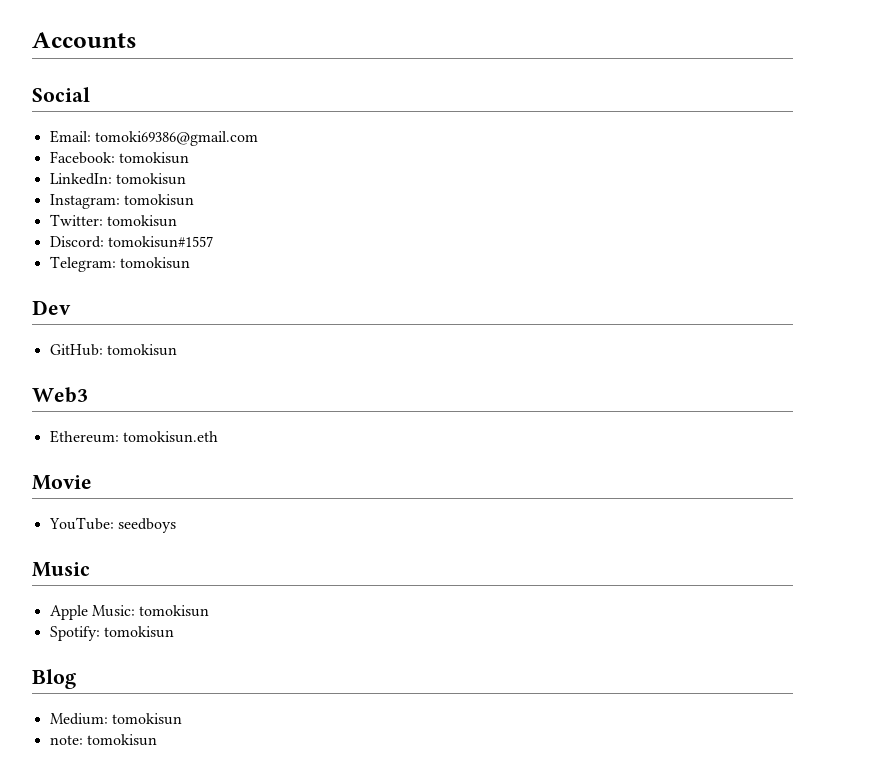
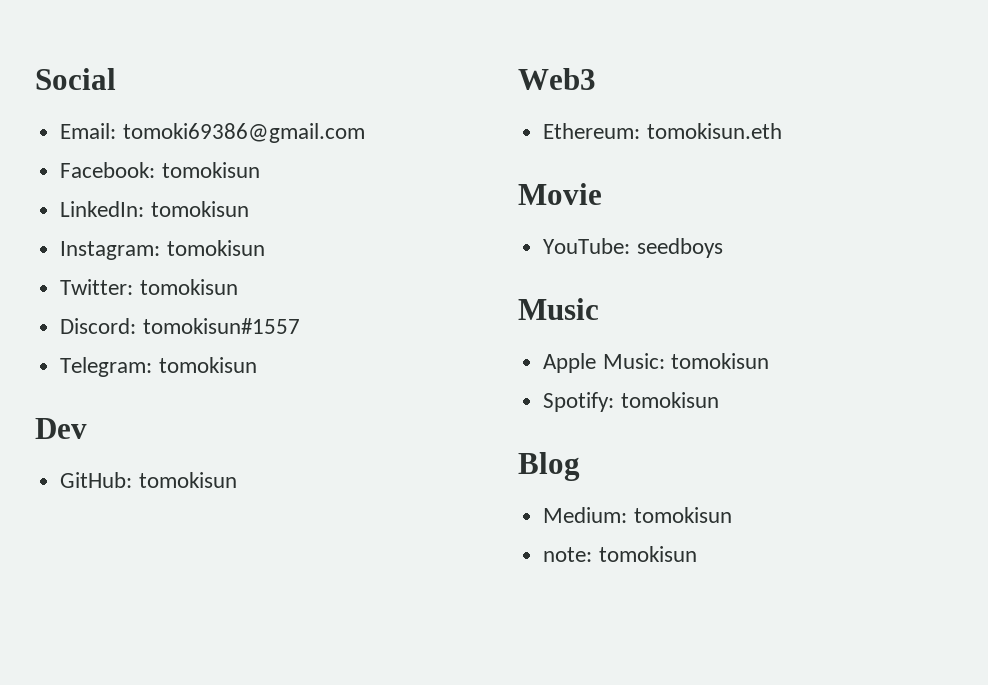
[32,32,137,48] Accounts // -> (35, 79) none

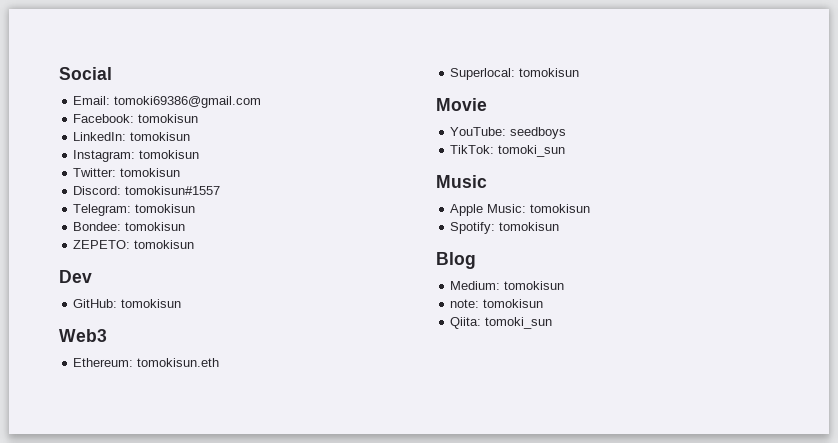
(257, 365) none -> [73,222,186,231] [73,240,195,249] // Bondee: tomokisun // ZEPETO: tomokisun
(782, 131) none -> [450,68,580,80] // Superlocal: tomokisun
(723, 248) none -> [450,145,566,157] // TikTok: tomoki_sun
(697, 554) none -> [450,317,553,329] // Qiita: tomoki_sun

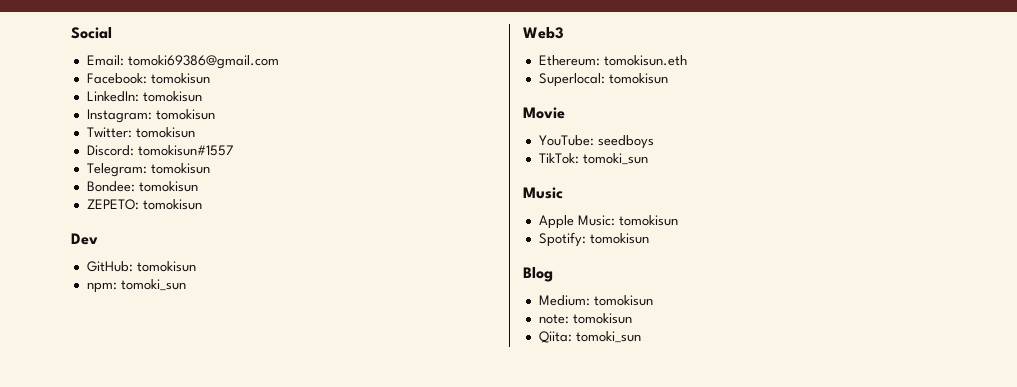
(182, 303) none -> [86,279,186,293] // npm: tomoki_sun

